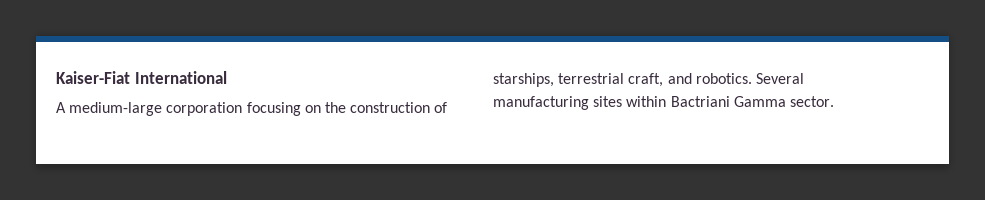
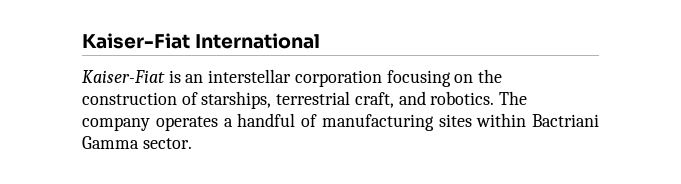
[56,102,163,116] A medium-large -> [82,69,292,83] Kaiser-Fiat is an interstellar
[755,73,804,84] Several -> [499,91,528,105] [82,113,317,131] The company operates a handful of

